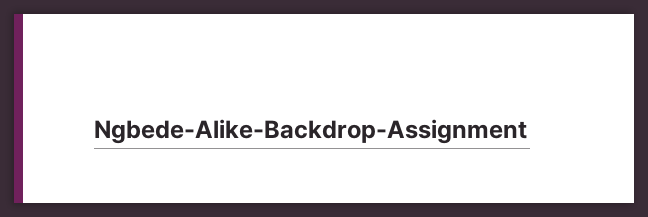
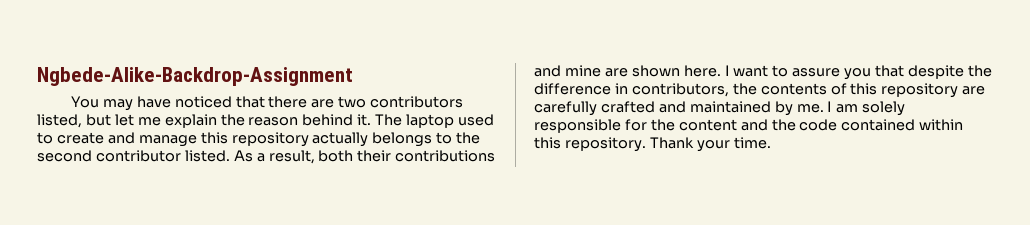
(527, 131) none -> [70,96,464,111] [37,114,495,128] [37,132,481,147] [37,150,496,164] [534,65,992,80] [534,83,986,98] [534,101,906,116] [534,119,964,133] [534,137,771,152] // You may have noticed that there are two contributors listed, but let me explain the reason behind it. The laptop used to create and manage this repository actually belongs to the second contributor listed. As a result, both their contributions and mine are shown here. I want to assure you that despite the difference in contributors, the contents of this repository are carefully crafted and maintained by me. I am solely responsible for the content and the code contained within this repository. Thank your time.

